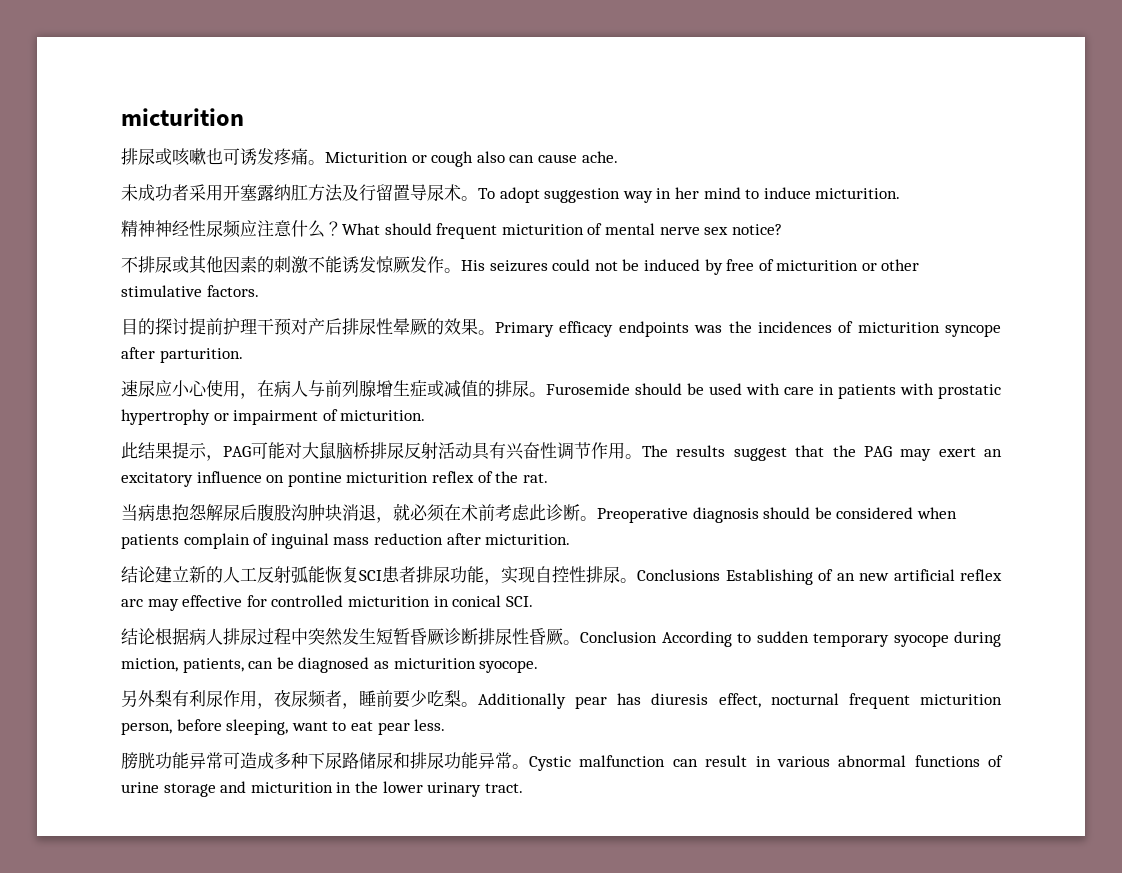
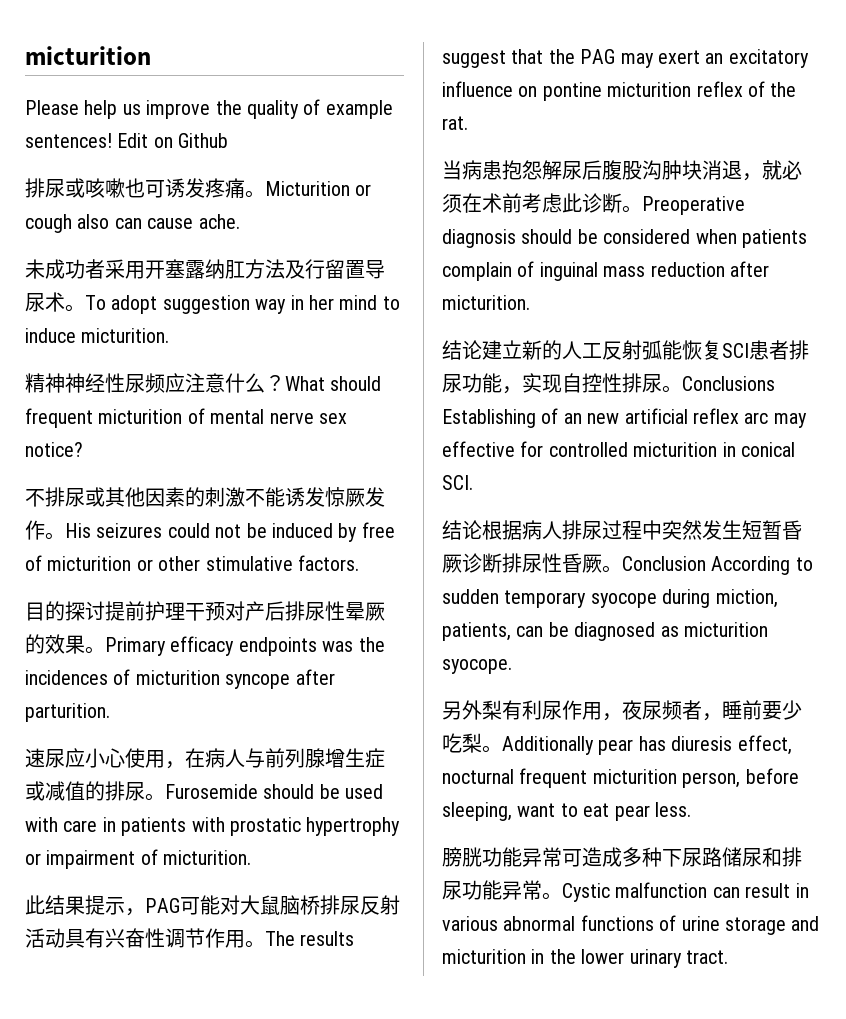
[121,108,244,126] micturition -> [25,46,151,65] [25,99,393,119] [25,133,229,148] micturition // Please help us improve the quality of example sentences! Edit on Github

